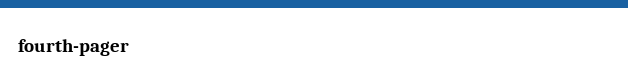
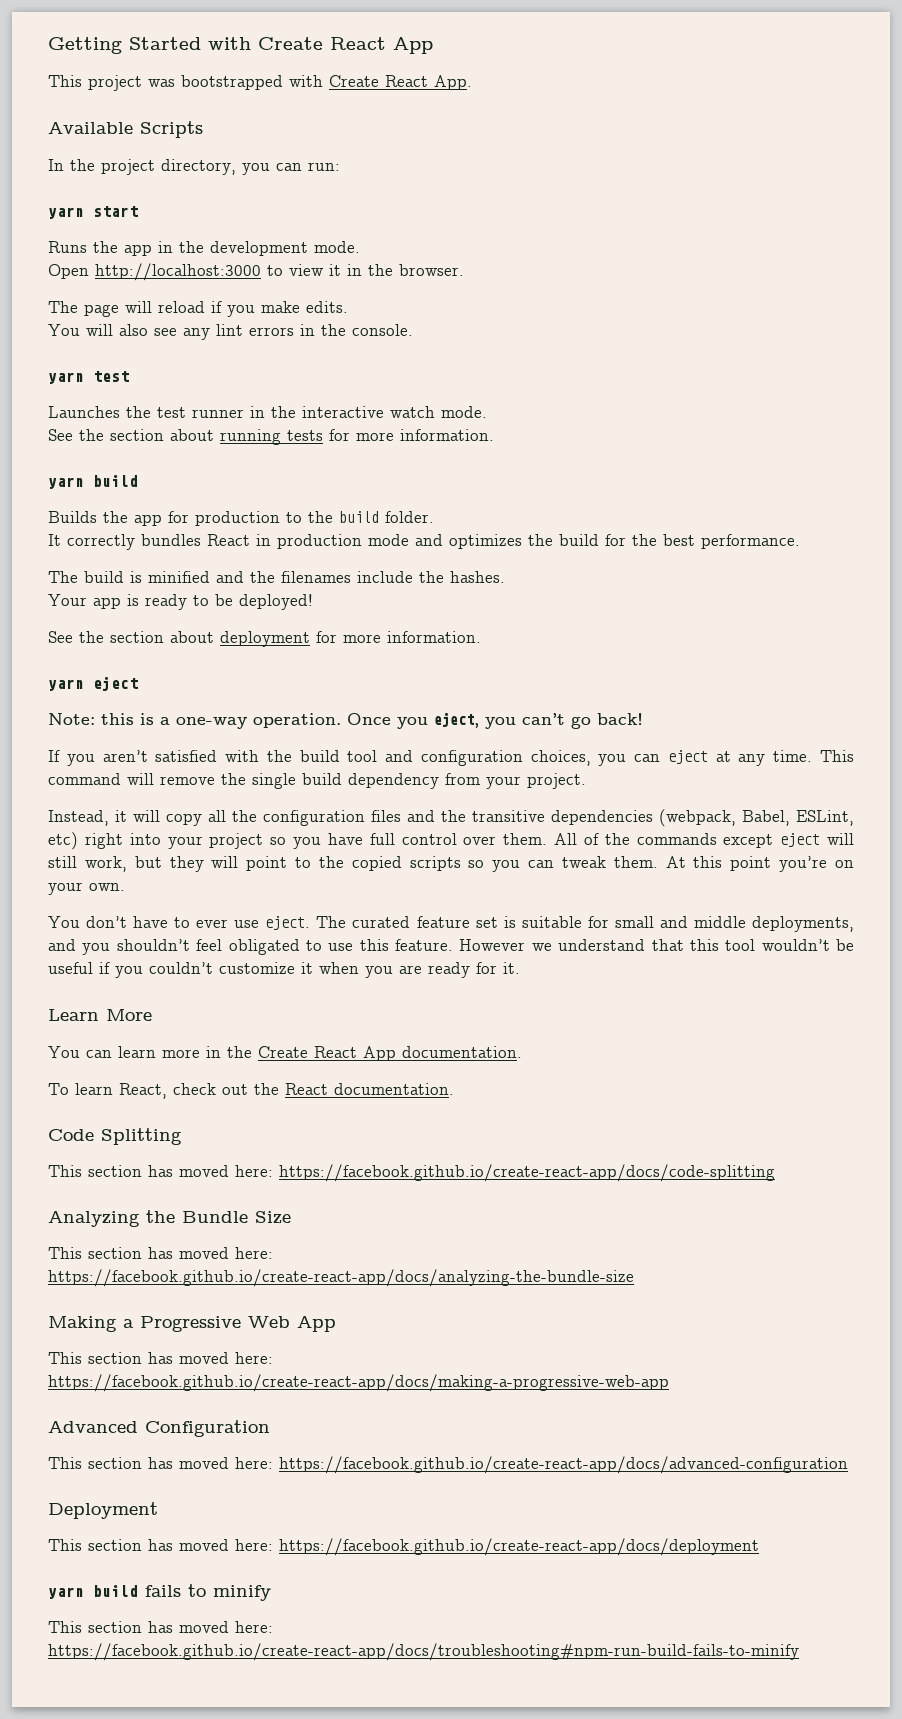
[18,39,129,56] fourth-pager -> [48,37,433,54] [48,75,472,91] [48,121,203,138] [48,159,340,175] [48,206,138,219] [48,241,360,256] [48,263,464,281] [48,301,348,317] [48,324,413,340] [48,371,129,384] [48,406,487,418] [48,429,494,445] [48,475,138,489] [48,511,434,526] [48,534,800,550] [48,571,505,583] [48,594,313,610] [48,631,481,647] [48,676,138,691] [48,712,643,729] [48,750,854,766] [48,773,586,789] [48,809,854,827] [48,832,855,850] [48,856,855,872] [48,882,125,895] [48,916,854,932] [48,939,854,955] [48,962,520,978] [48,1009,152,1021] [48,1046,522,1061] [48,1083,454,1099] [48,1128,182,1145] [48,1164,775,1182] [48,1210,291,1227] [48,1247,273,1259] [48,1269,634,1287] [48,1316,336,1332] [48,1352,273,1364] [48,1374,669,1392] [48,1420,270,1437] [48,1456,848,1474] [48,1502,158,1519] [48,1538,759,1556] [48,1584,271,1601] [48,1621,273,1633] [48,1643,799,1661] Getting Started with Create React App // This project was bootstrapped with Create React App. // Available Scripts // In the project directory, you can run: // yarn start // Runs the app in the development mode. // Open http://localhost:3000 to view it in the browser. // The page will reload if you make edits. // You will also see any lint errors in the console. // yarn test // Launches the test runner in the interactive watch mode. // See the section about running tests for more information. // yarn build // Builds the app for production to the build folder. // It correctly bundles React in production mode and optimizes the build for the best performance. // The build is minified and the filenames include the hashes. // Your app is ready to be deployed! // See the section about deployment for more information. // yarn eject // Note: this is a one-way operation. Once you eject, you can’t go back! // If you aren’t satisfied with the build tool and configuration choices, you can eject at any time. This command will remove the single build dependency from your project. // Instead, it will copy all the configuration files and the transitive dependencies (webpack, Babel, ESLint, etc) right into your project so you have full control over them. All of the commands except eject will still work, but they will point to the copied scripts so you can tweak them. At this point you’re on your own. // You don’t have to ever use eject. The curated feature set is suitable for small and middle deployments, and you shouldn’t feel obligated to use this feature. However we understand that this tool wouldn’t be useful if you couldn’t customize it when you are ready for it. // Learn More // You can learn more in the Create React App documentation. // To learn React, check out the React documentation. // Code Splitting // This section has moved here: https://facebook.github.io/create-react-app/docs/code-splitting // Analyzing the Bundle Size // This section has moved here: https://facebook.github.io/create-react-app/docs/analyzing-the-bundle-size // Making a Progressive Web App // This section has moved here: https://facebook.github.io/create-react-app/docs/making-a-progressive-web-app // Advanced Configuration // This section has moved here: https://facebook.github.io/create-react-app/docs/advanced-configuration // Deployment // This section has moved here: https://facebook.github.io/create-react-app/docs/deployment // yarn build fails to minify // This section has moved here: https://facebook.github.io/create-react-app/docs/troubleshooting#npm-run-build-fails-to-minify

